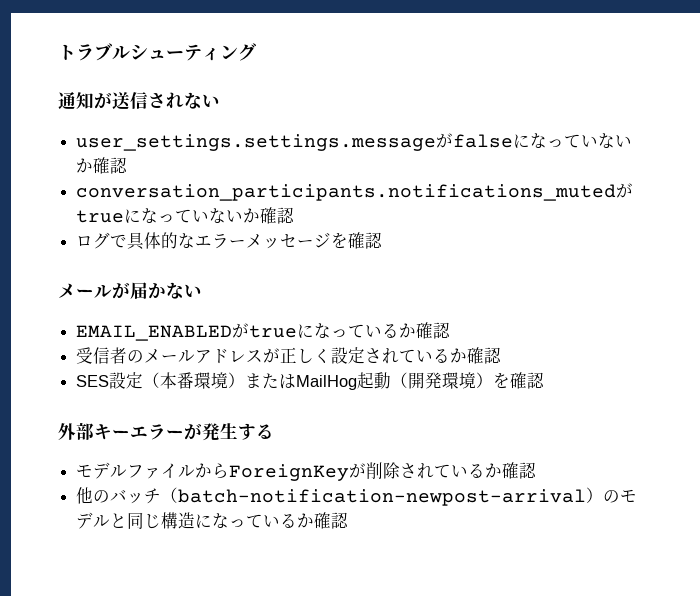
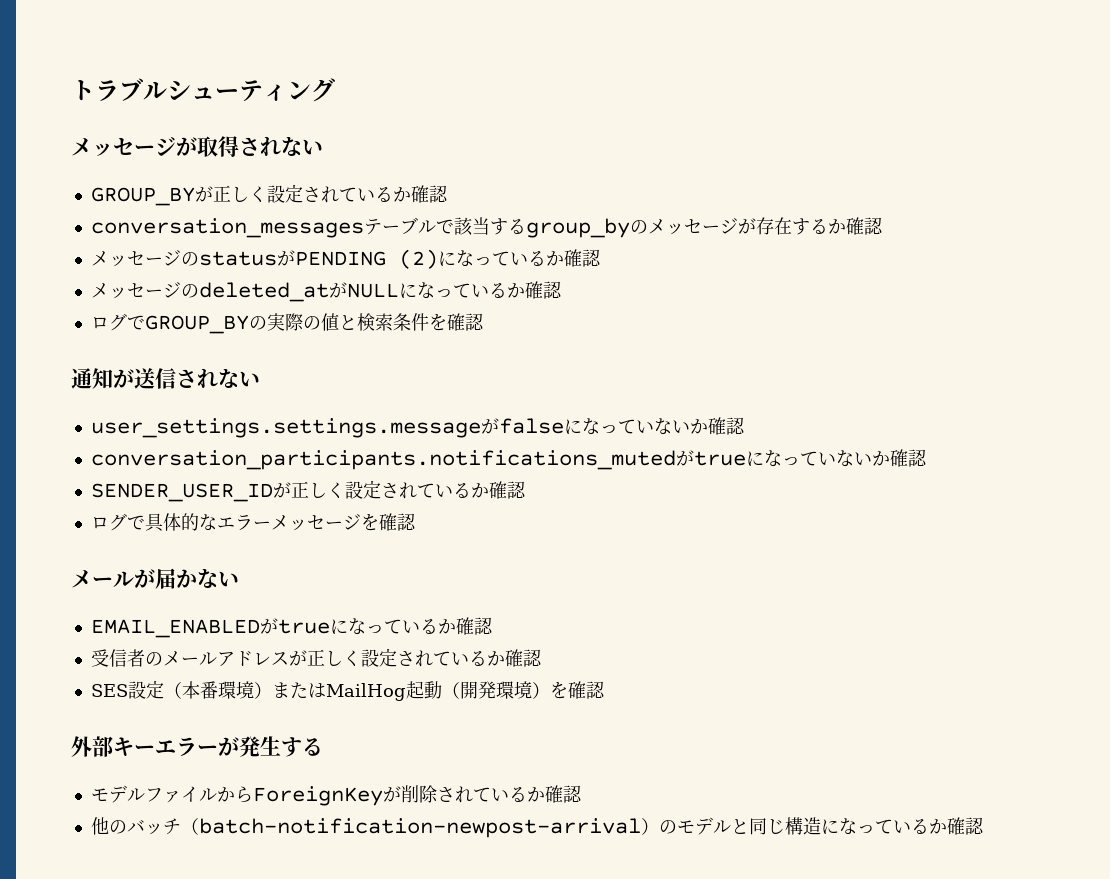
(256, 52) none -> [71,136,323,157] [90,184,448,206] [90,217,883,238] [90,249,601,269] [90,281,562,302] [90,313,484,334] // メッセージが取得されない // GROUP_BYが正しく設定されているか確認 // conversation_messagesテーブルで該当するgroup_byのメッセージが存在するか確認 // メッセージのstatusがPENDING (2)になっているか確認 // メッセージのdeleted_atがNULLになっているか確認 // ログでGROUP_BYの実際の値と検索条件を確認
(296, 215) none -> [90,480,526,502] // SENDER_USER_IDが正しく設定されているか確認

